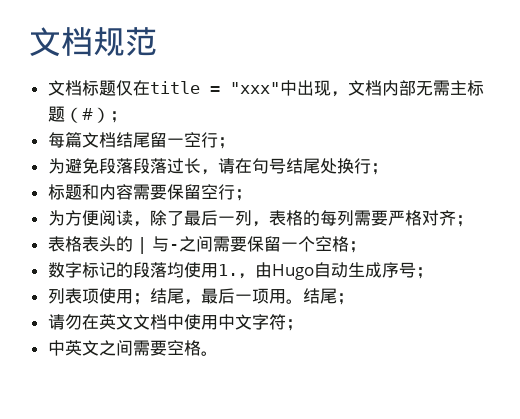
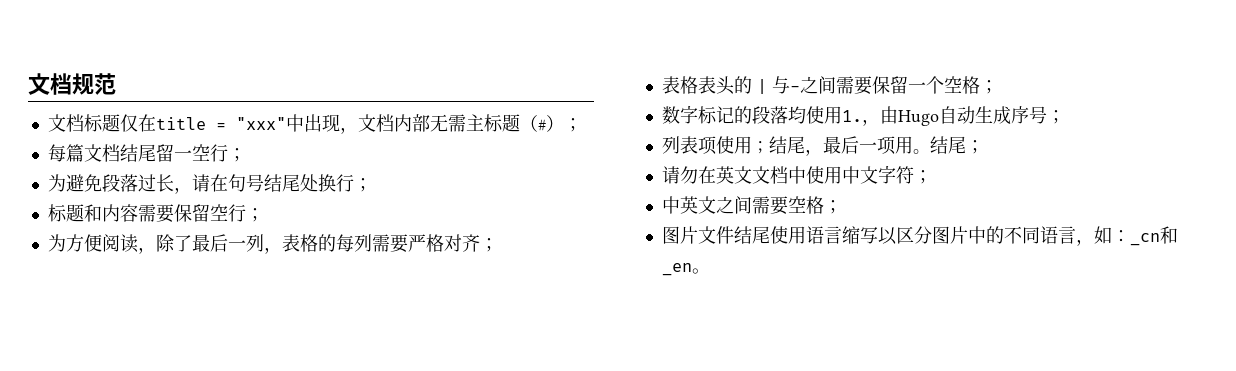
[132,158,167,174] 段落 -> (138, 183) none
(201, 348) none -> [823,200,842,214] [661,226,1178,246] [661,263,692,276] ； // 图片文件结尾使用语言缩写以区分图片中的不同语言，如：_cn和_en

